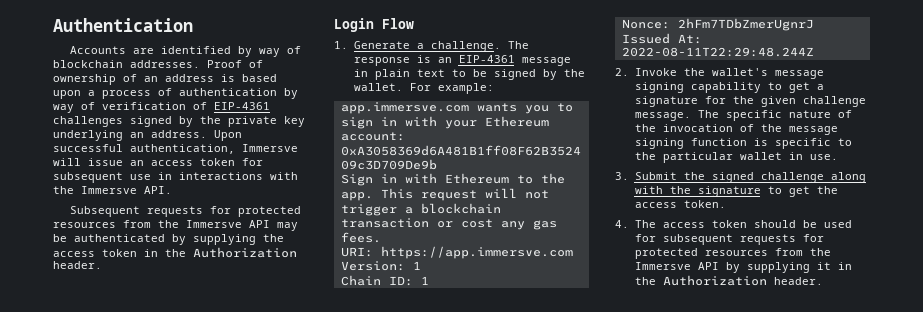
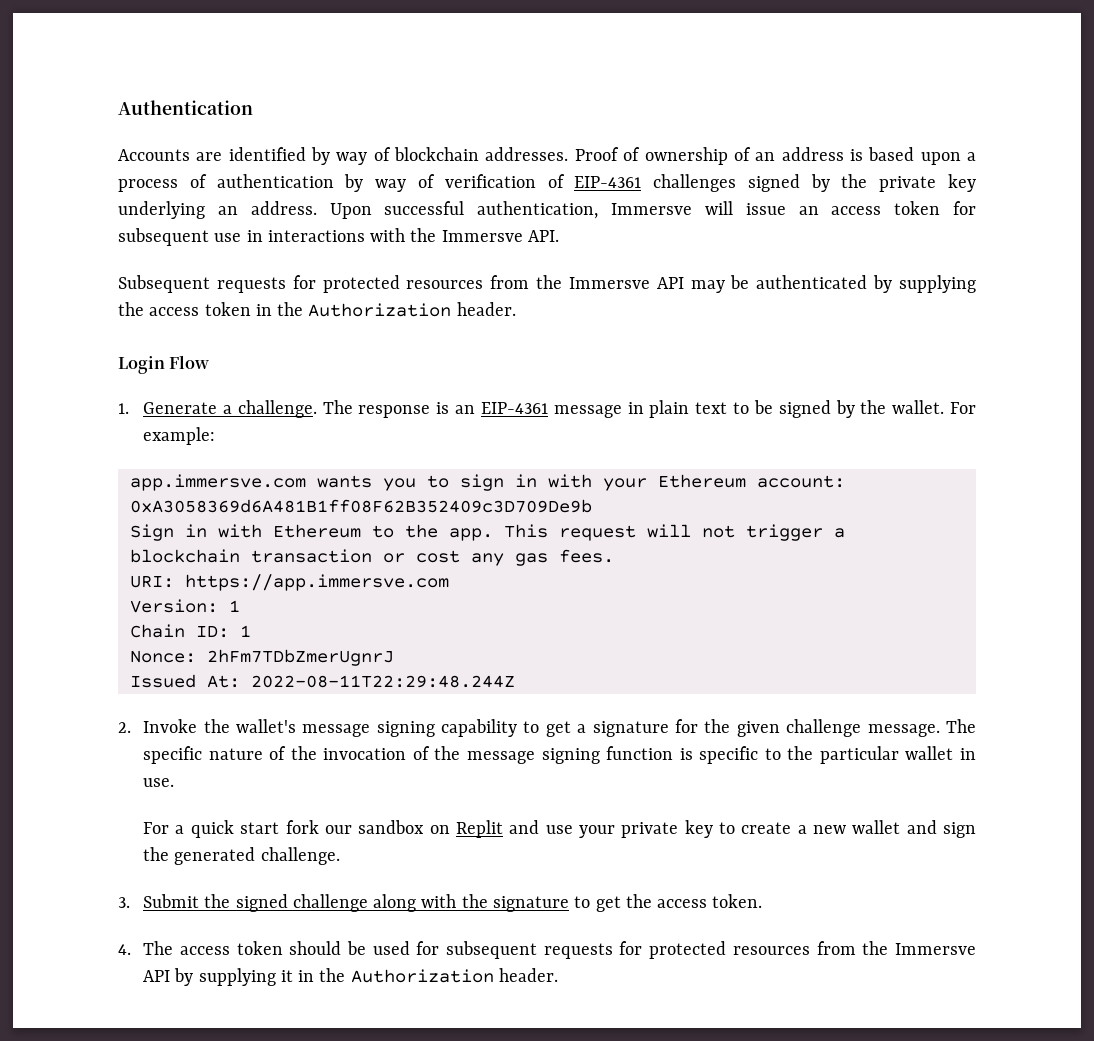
(838, 157) none -> [143,820,976,838] [143,847,340,865] // For a quick start fork our sandbox on Replit and use your private key to create a new wallet and sign the generated challenge.

